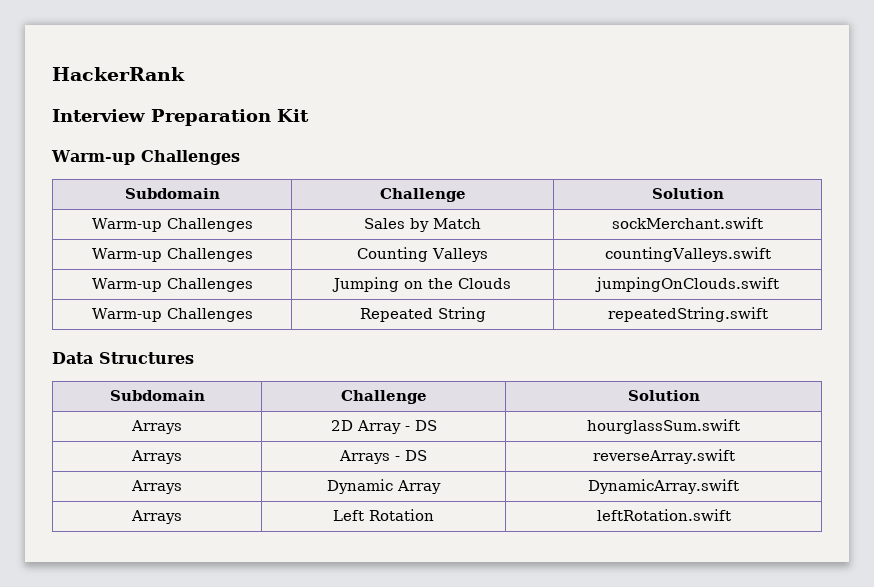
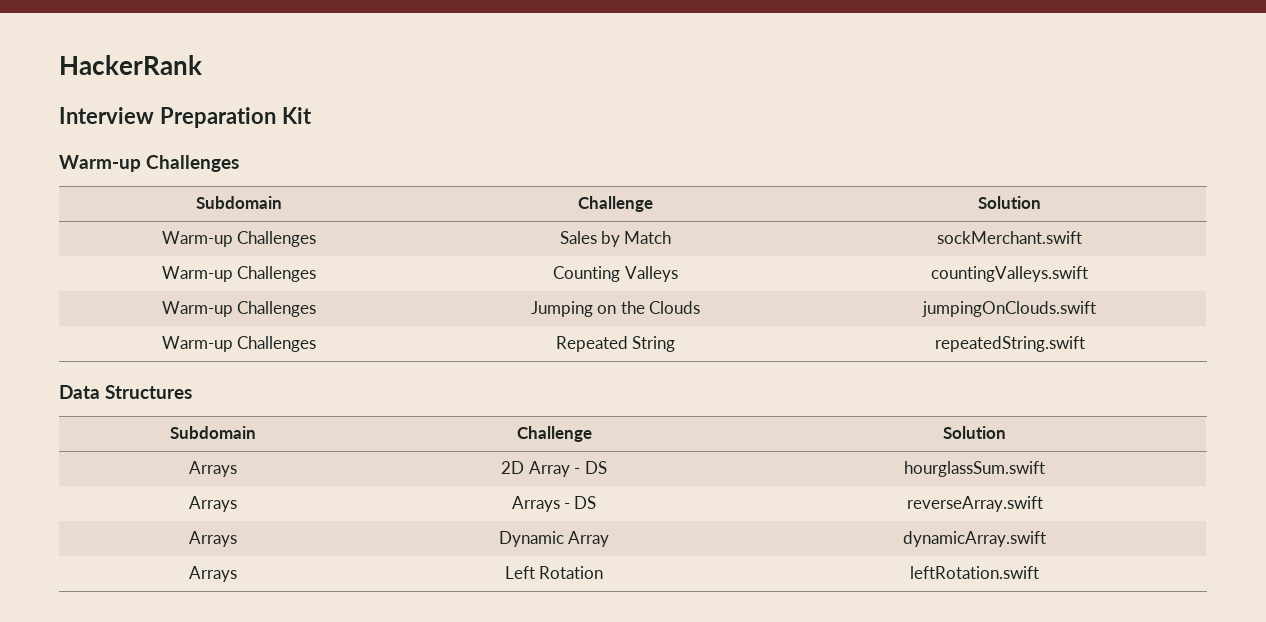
[588,479,740,494] DynamicArray.swift -> [903,531,1046,547] dynamicArray.swift

